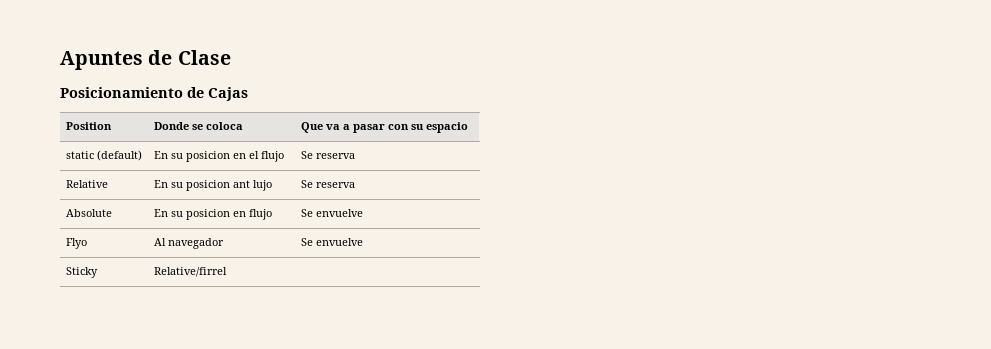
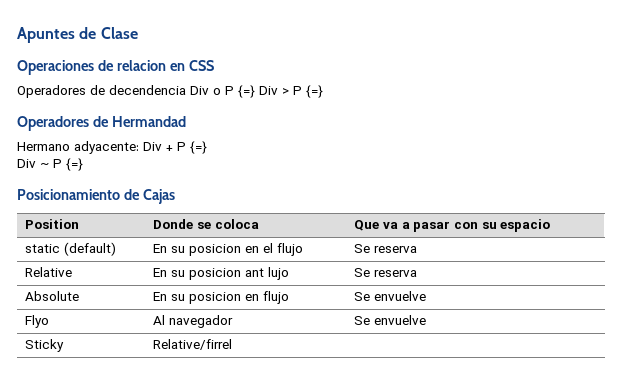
(231, 57) none -> [17,60,214,75] [17,85,323,98] [17,116,186,131] [17,141,207,154] [17,158,83,171] // Operaciones de relacion en CSS // Operadores de decendencia Div o P {=} Div > P {=} // Operadores de Hermandad // Hermano adyacente: Div + P {=} // Div ~ P {=}

